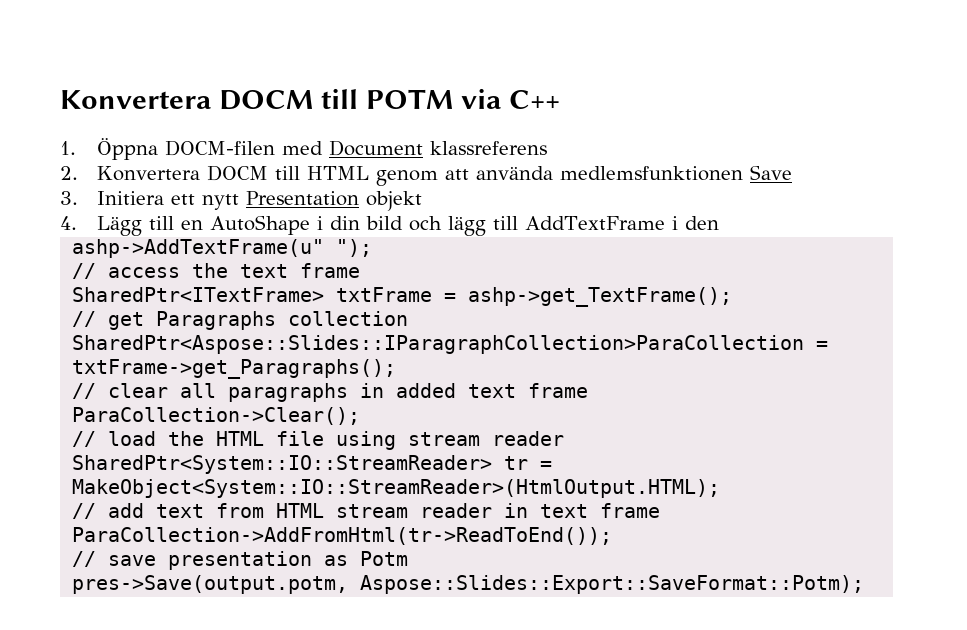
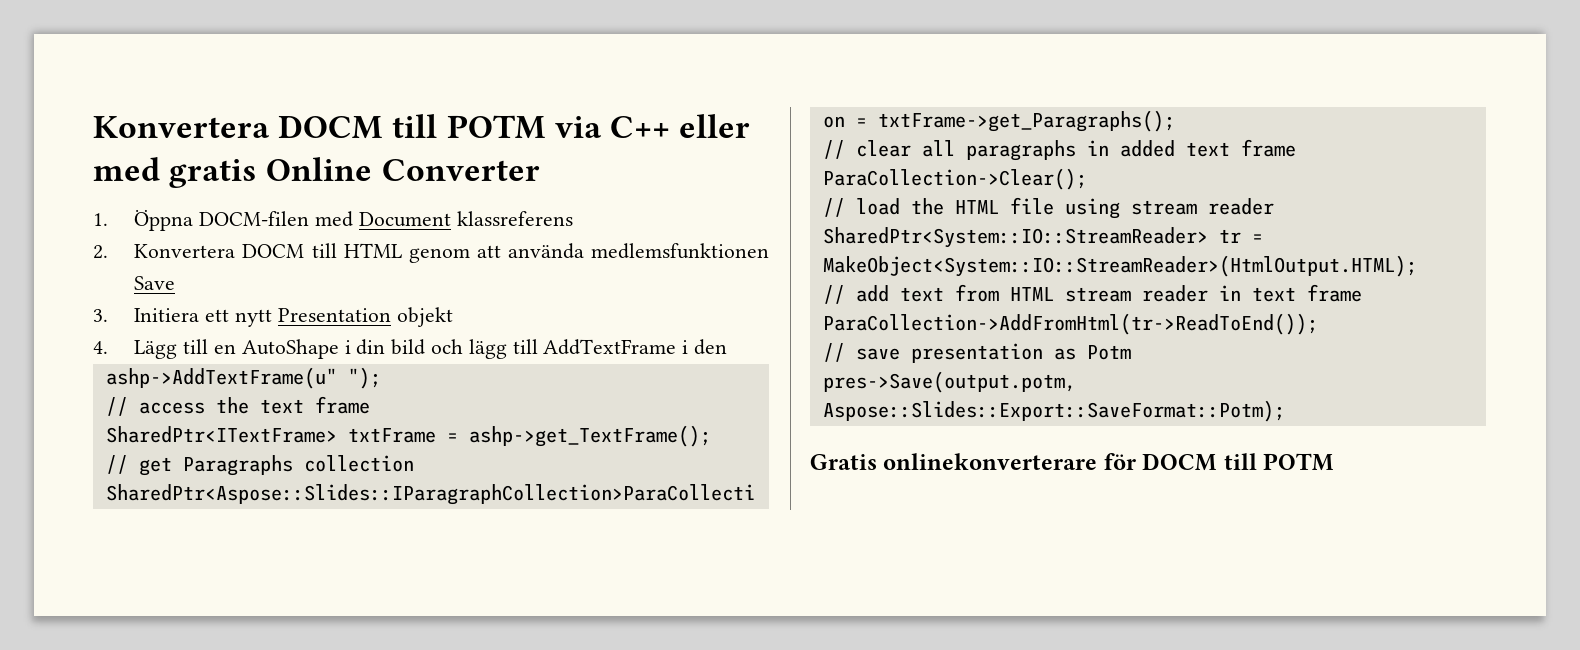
(560, 99) none -> [679,114,751,138] [93,157,540,188] eller med gratis Online Converter
(865, 584) none -> [810,453,1335,471] // Gratis onlinekonverterare för DOCM till POTM

